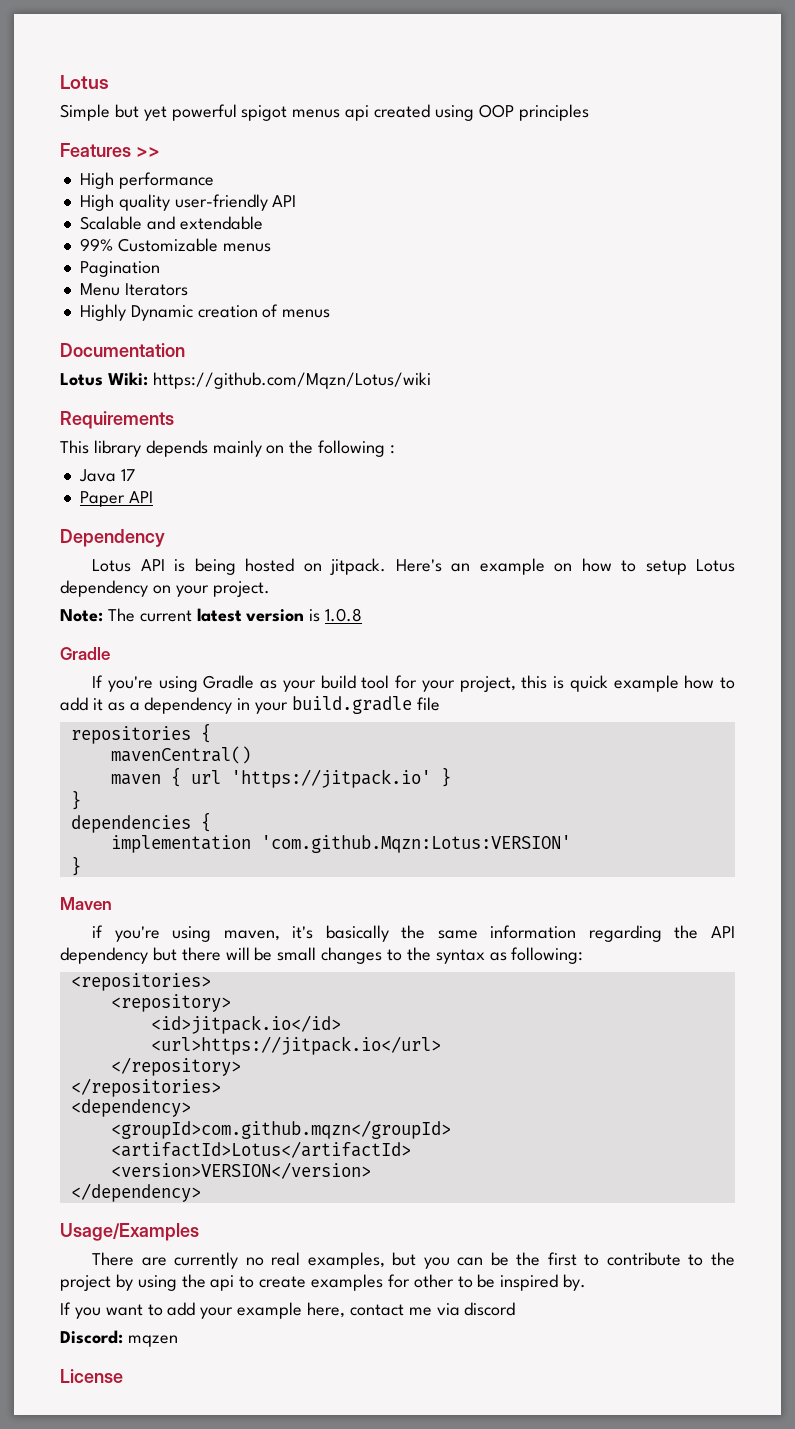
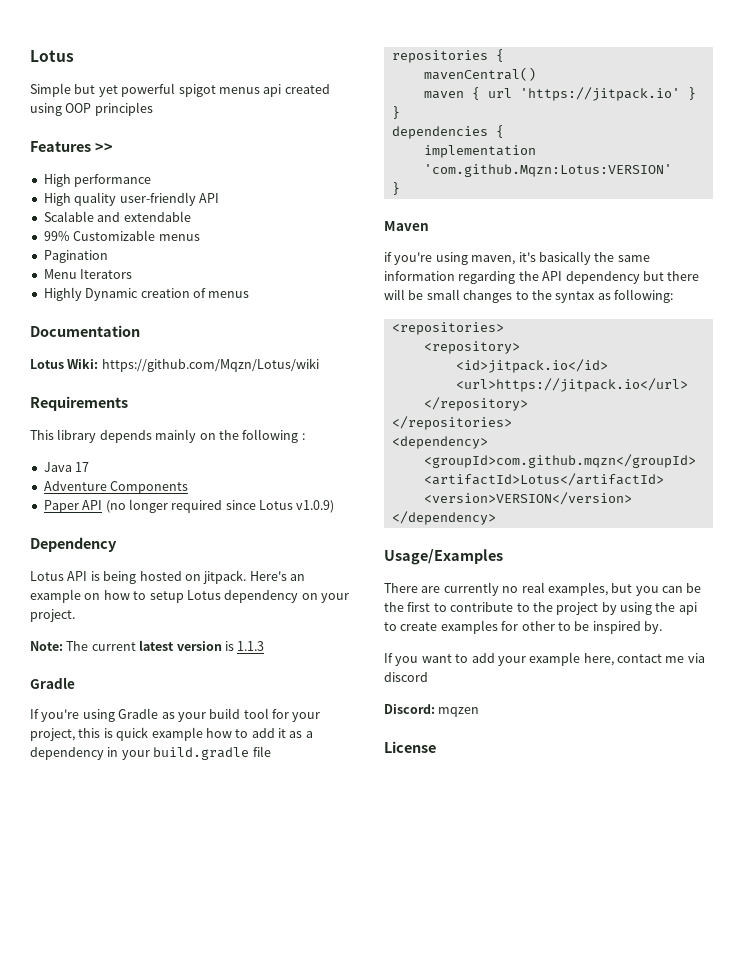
(135, 475) none -> [43,481,189,494] // Adventure Components
(153, 497) none -> [105,499,335,513] (no longer required since Lotus v1.0.9)
[325,608,363,622] 1.0.8 -> [237,641,265,651] 1.1.3

